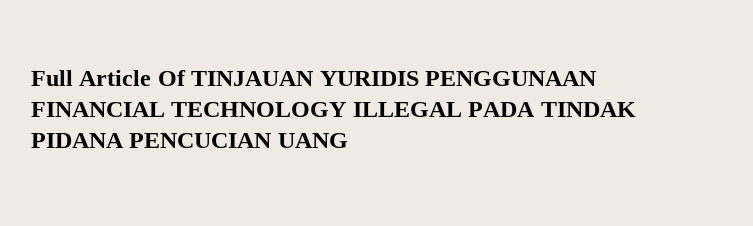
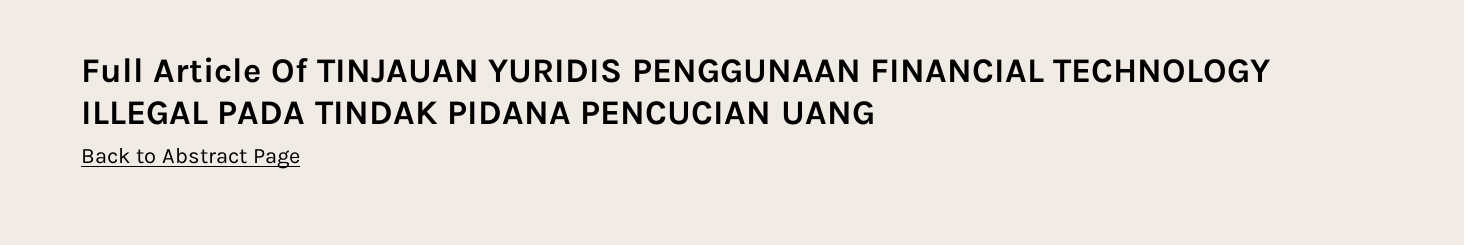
(348, 140) none -> [81,148,300,169] // Back to Abstract Page

